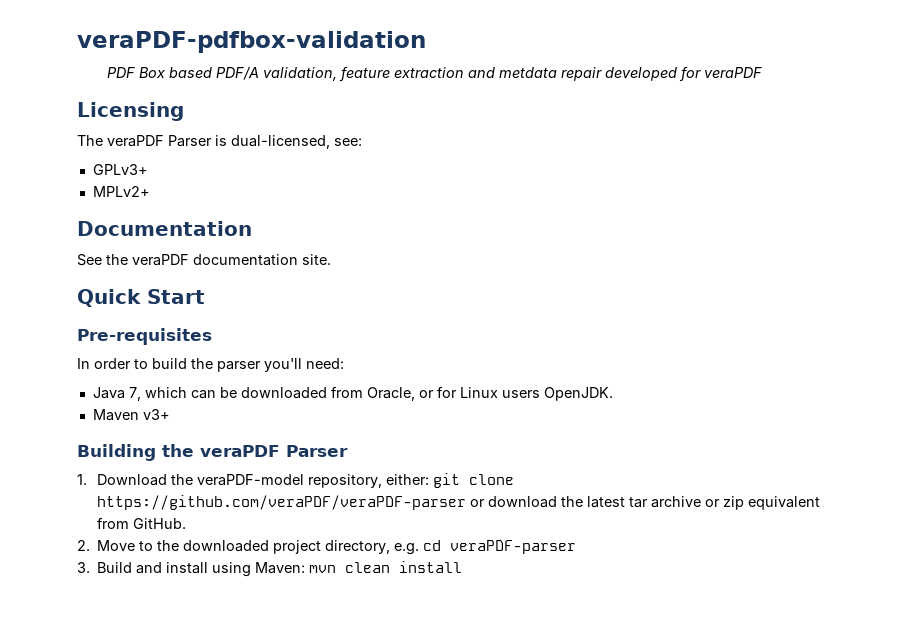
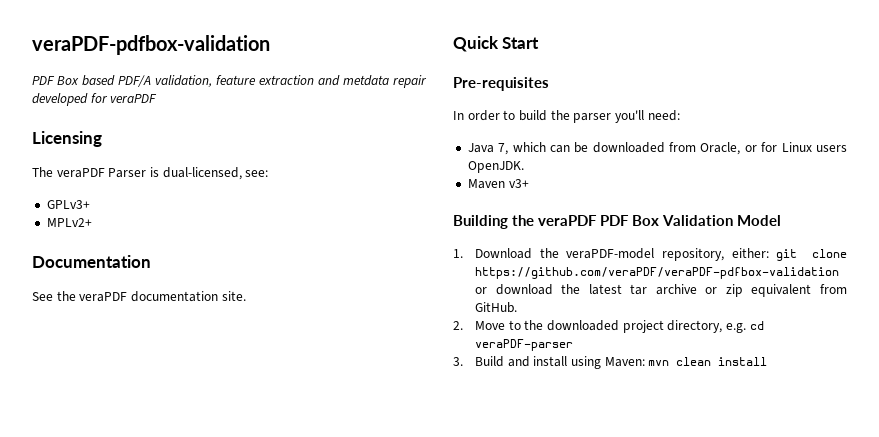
[286,445,348,457] Parser -> [600,215,781,226] PDF Box Validation Model
[96,495,466,510] https://github.com/veraPDF/veraPDF-parser -> [474,267,839,279] https://github.com/veraPDF/veraPDF-pdfbox-validation

